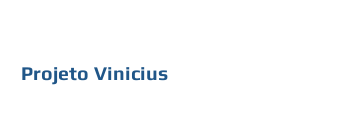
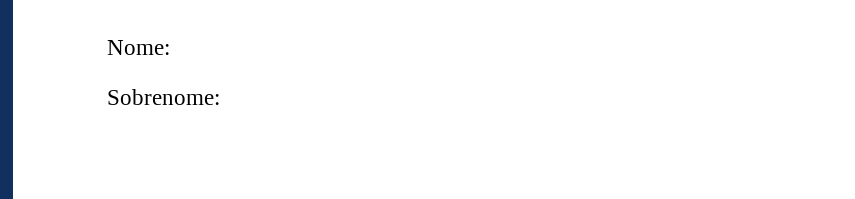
[21,67,169,85] Projeto Vinicius -> [107,40,170,55] [107,89,220,105] Nome: // Sobrenome:

